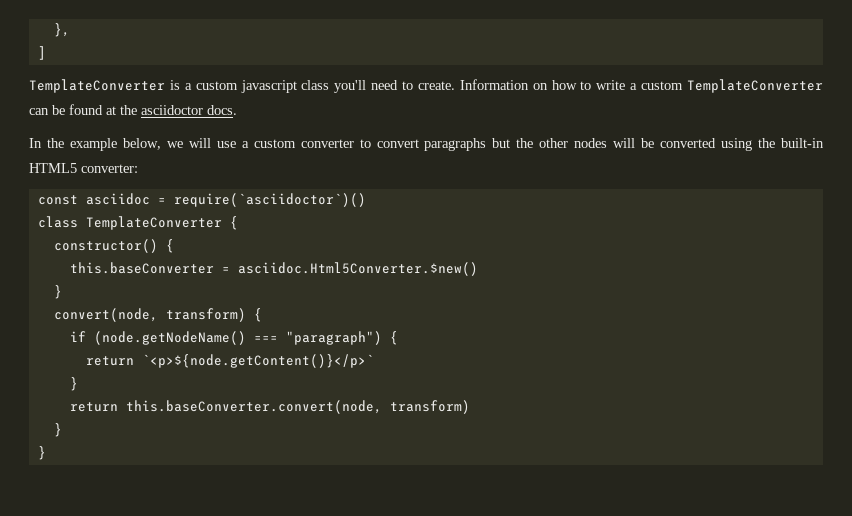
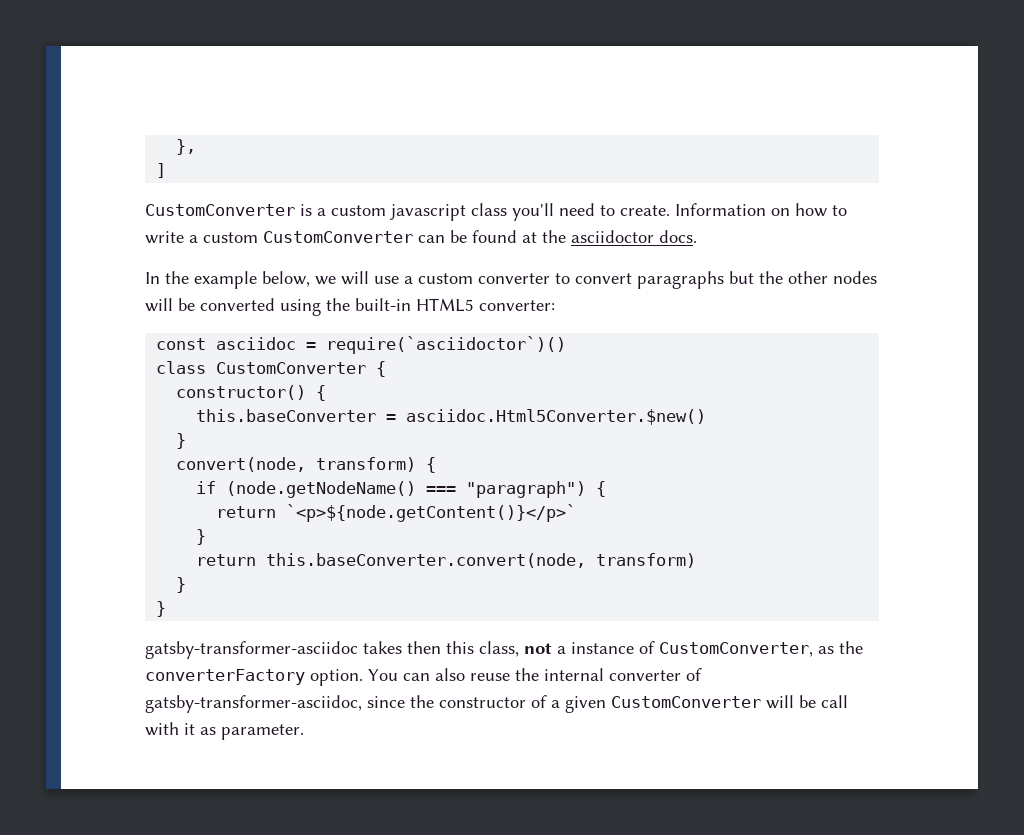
[29,79,165,93] TemplateConverter -> [145,204,295,216] CustomConverter
[686,79,823,93] TemplateConverter -> [263,231,413,243] CustomConverter
[85,216,222,230] TemplateConverter -> [216,362,367,374] CustomConverter
(46, 453) none -> [145,641,863,659] [145,668,702,686] [145,695,848,713] [145,722,304,740] // gatsby-transformer-asciidoc takes then this class, not a instance of CustomConverter, as the converterFactory option. You can also reuse the internal converter of gatsby-transformer-asciidoc, since the constructor of a given CustomConverter will be call with it as parameter.

